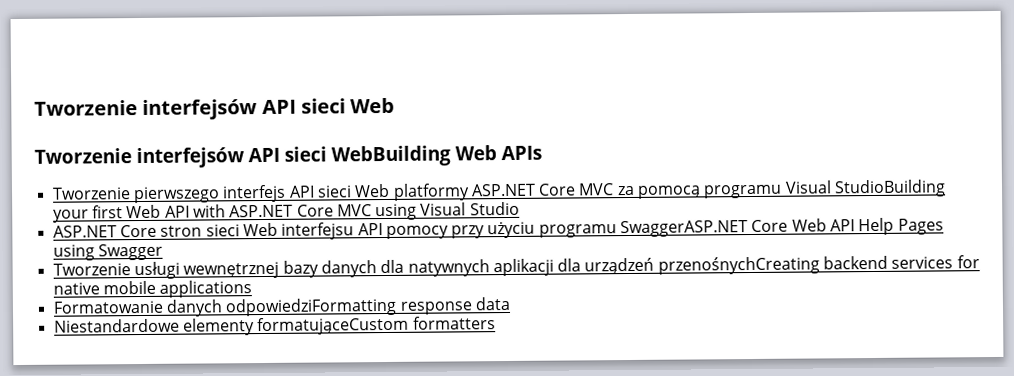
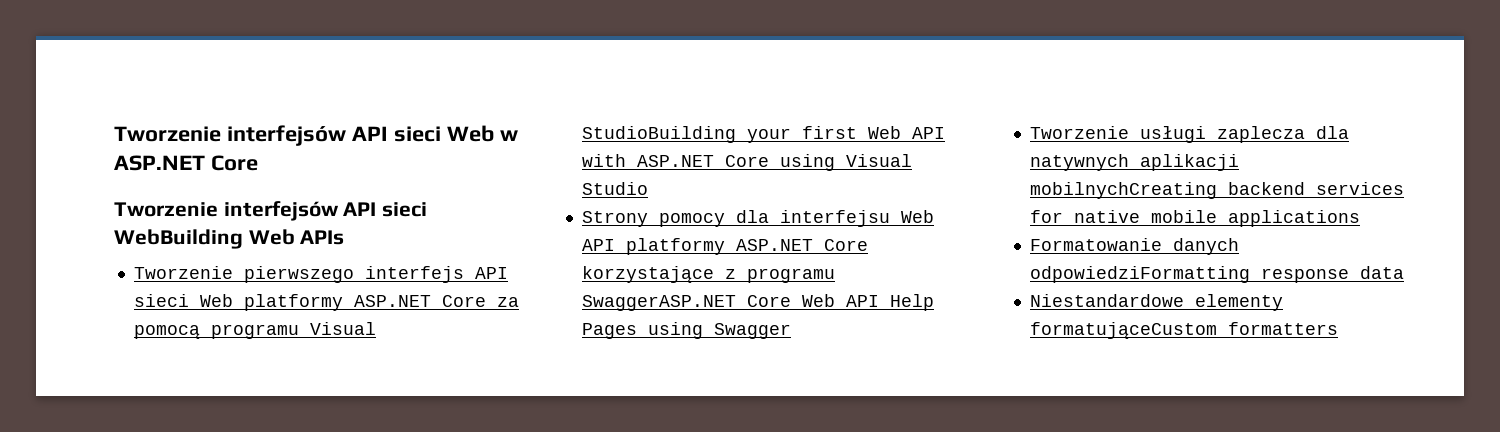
(396, 105) none -> [499,130,518,141] [114,155,258,171] w ASP.NET Core
[578,183,615,196] MVC -> (486, 301) none
[336,204,372,217] MVC -> (769, 161) none
[52,221,536,240] ASP.NET Core stron sieci Web interfejsu API pomocy przy użyciu -> [581,210,934,227] [581,238,868,255] [581,266,736,283] Strony pomocy dla interfejsu Web API platformy ASP.NET Core korzystające z
[183,256,820,279] wewnętrznej bazy danych dla natywnych aplikacji dla urządzeń przenośnychCreating -> [1216,126,1349,143] [1029,154,1239,171] [1029,182,1217,199] zaplecza dla natywnych aplikacji mobilnychCreating

